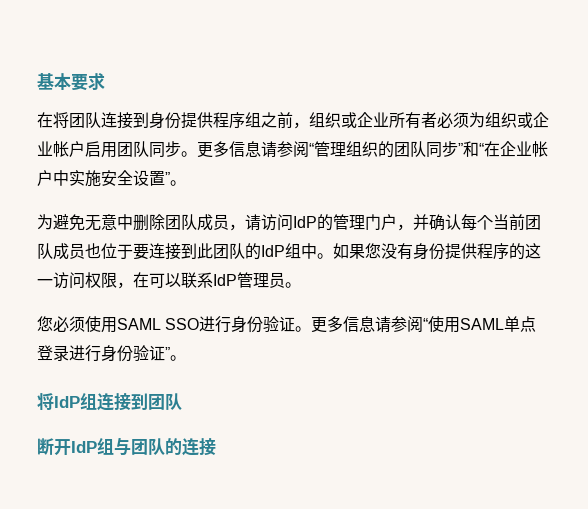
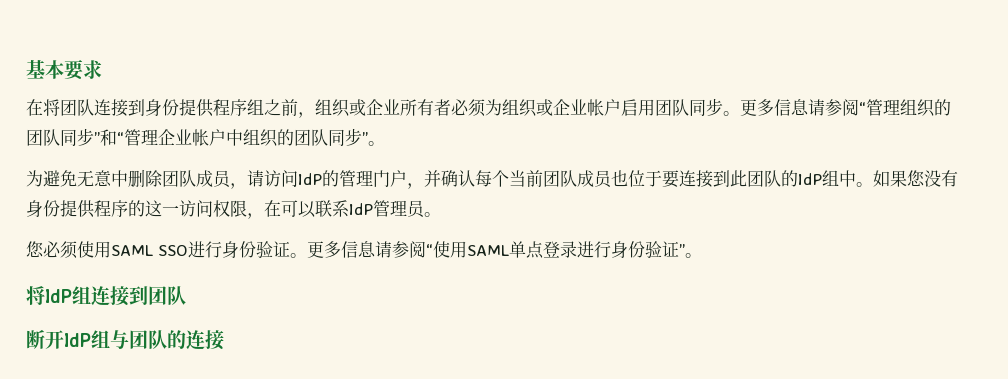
[484,141,500,157] 在 -> [124,129,158,146] 管理
[69,170,165,187] 实施安全设置 -> [243,128,362,147] 组织的团队同步

